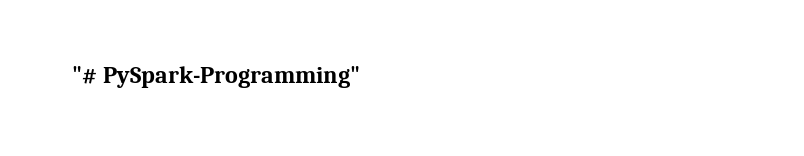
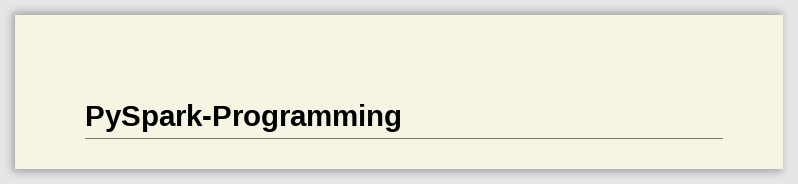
[72,66,361,88] "# PySpark-Programming" -> [85,104,402,132] PySpark-Programming

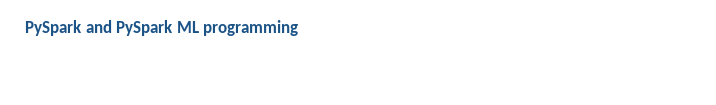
[85,104,402,132] PySpark-Programming -> [25,20,299,36] PySpark and PySpark ML programming

